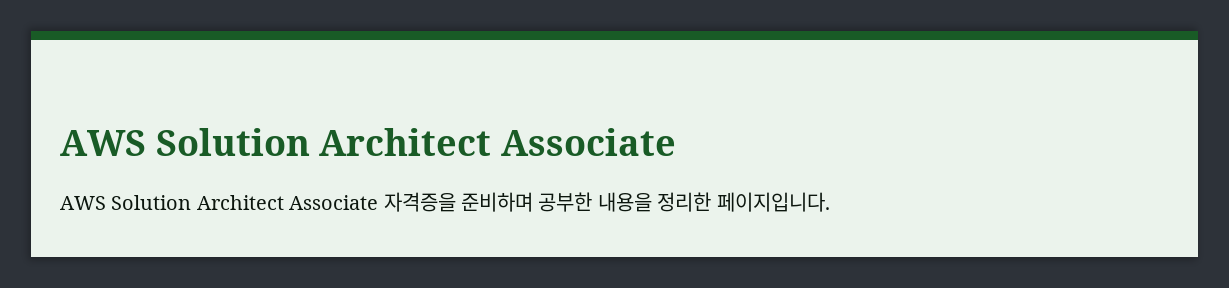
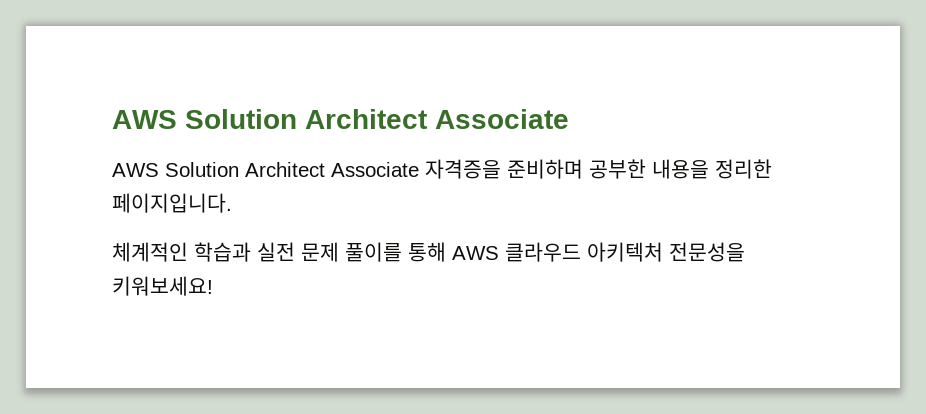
(830, 202) none -> [112,242,745,262] [112,276,213,296] // 체계적인 학습과 실전 문제 풀이를 통해 AWS 클라우드 아키텍처 전문성을 키워보세요!

